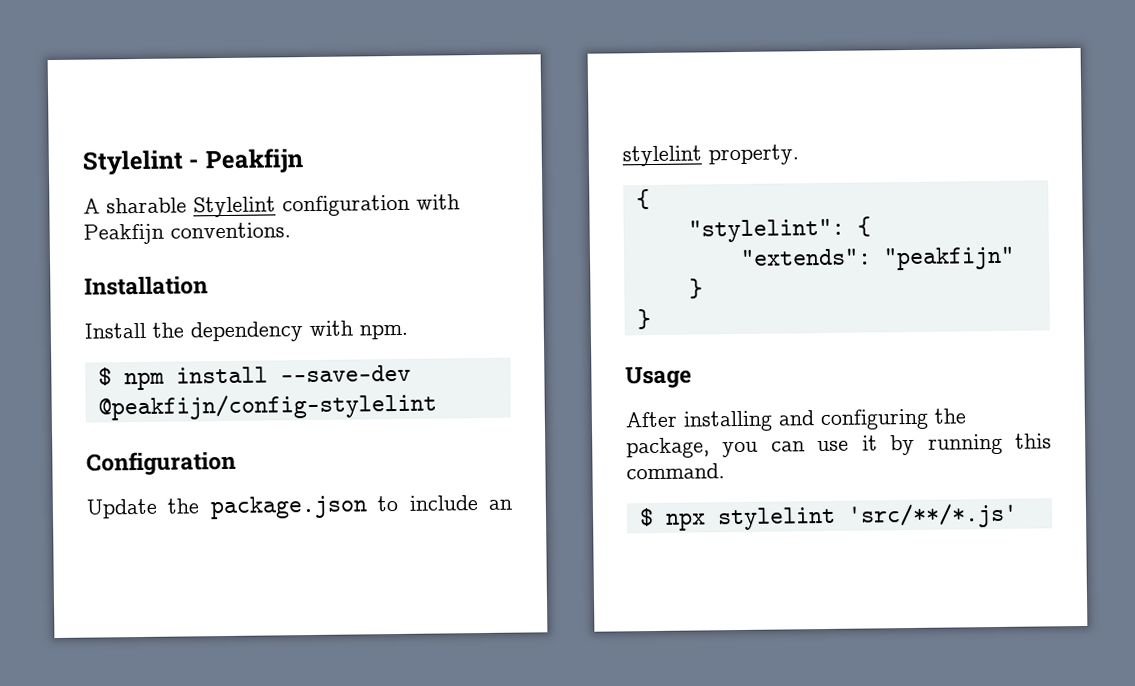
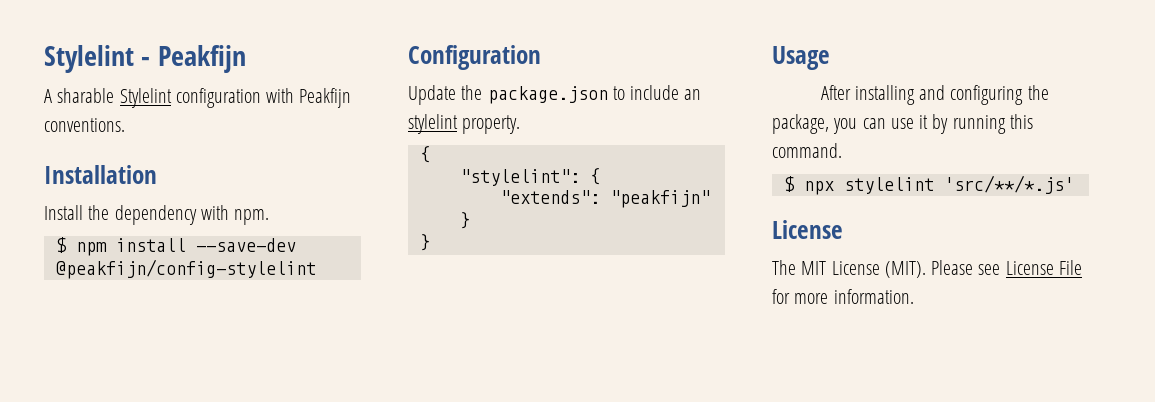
(1018, 515) none -> [772,220,843,239] [772,260,1082,278] [772,289,914,304] // License // The MIT License (MIT). Please see License File for more information.

